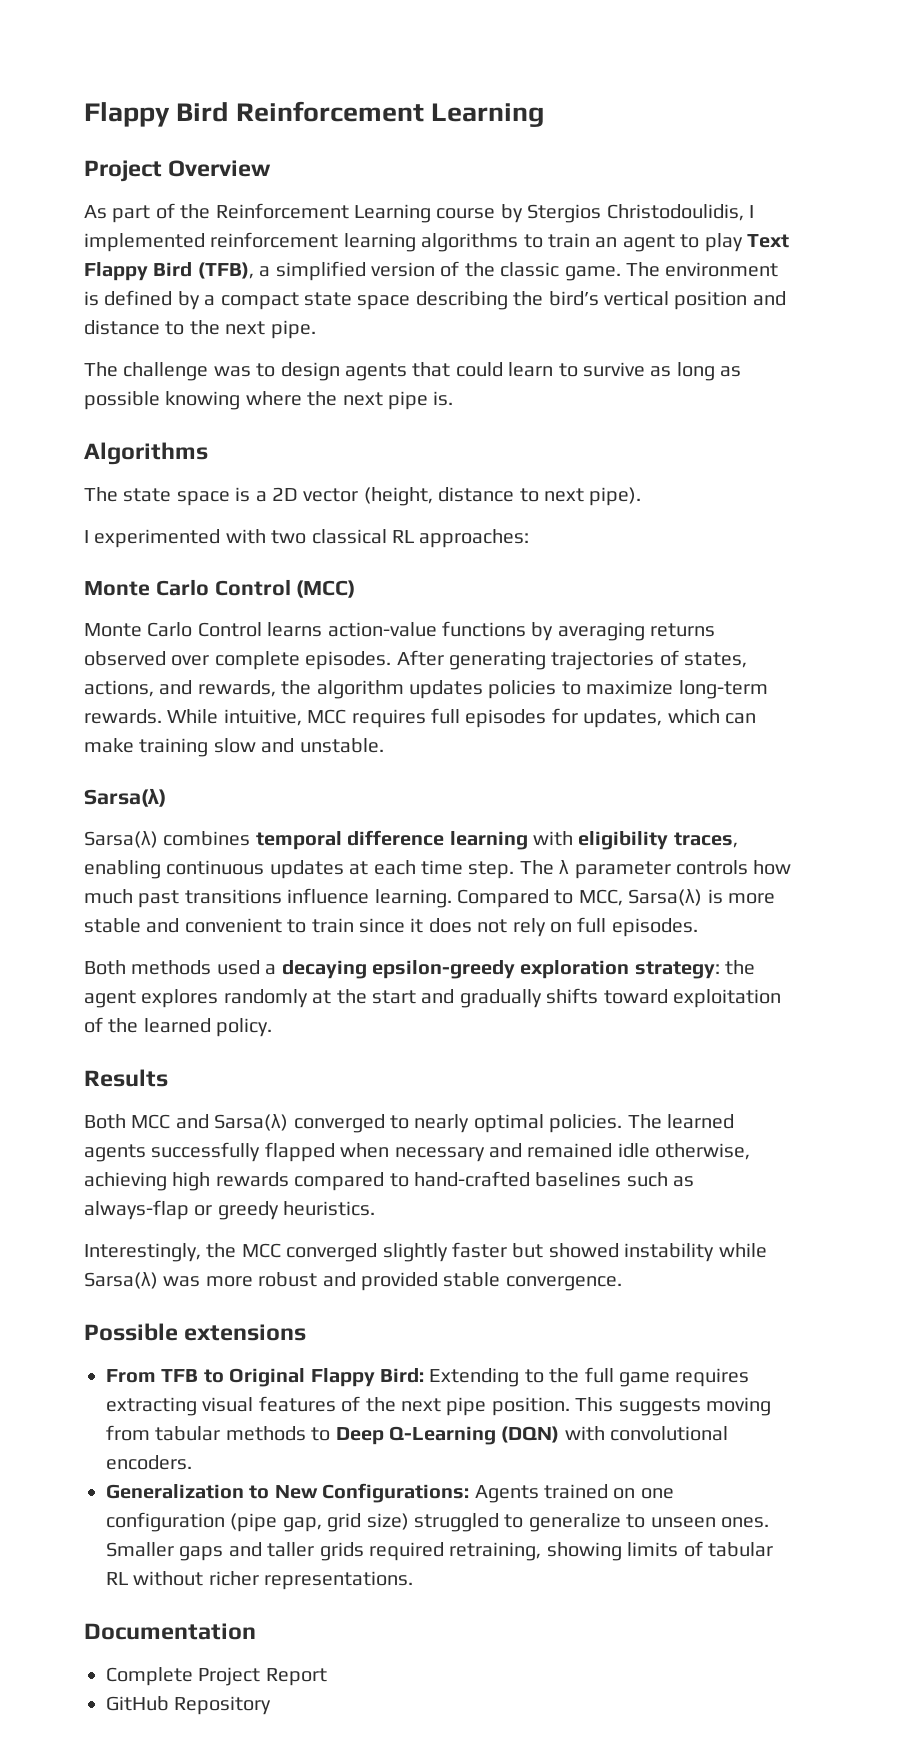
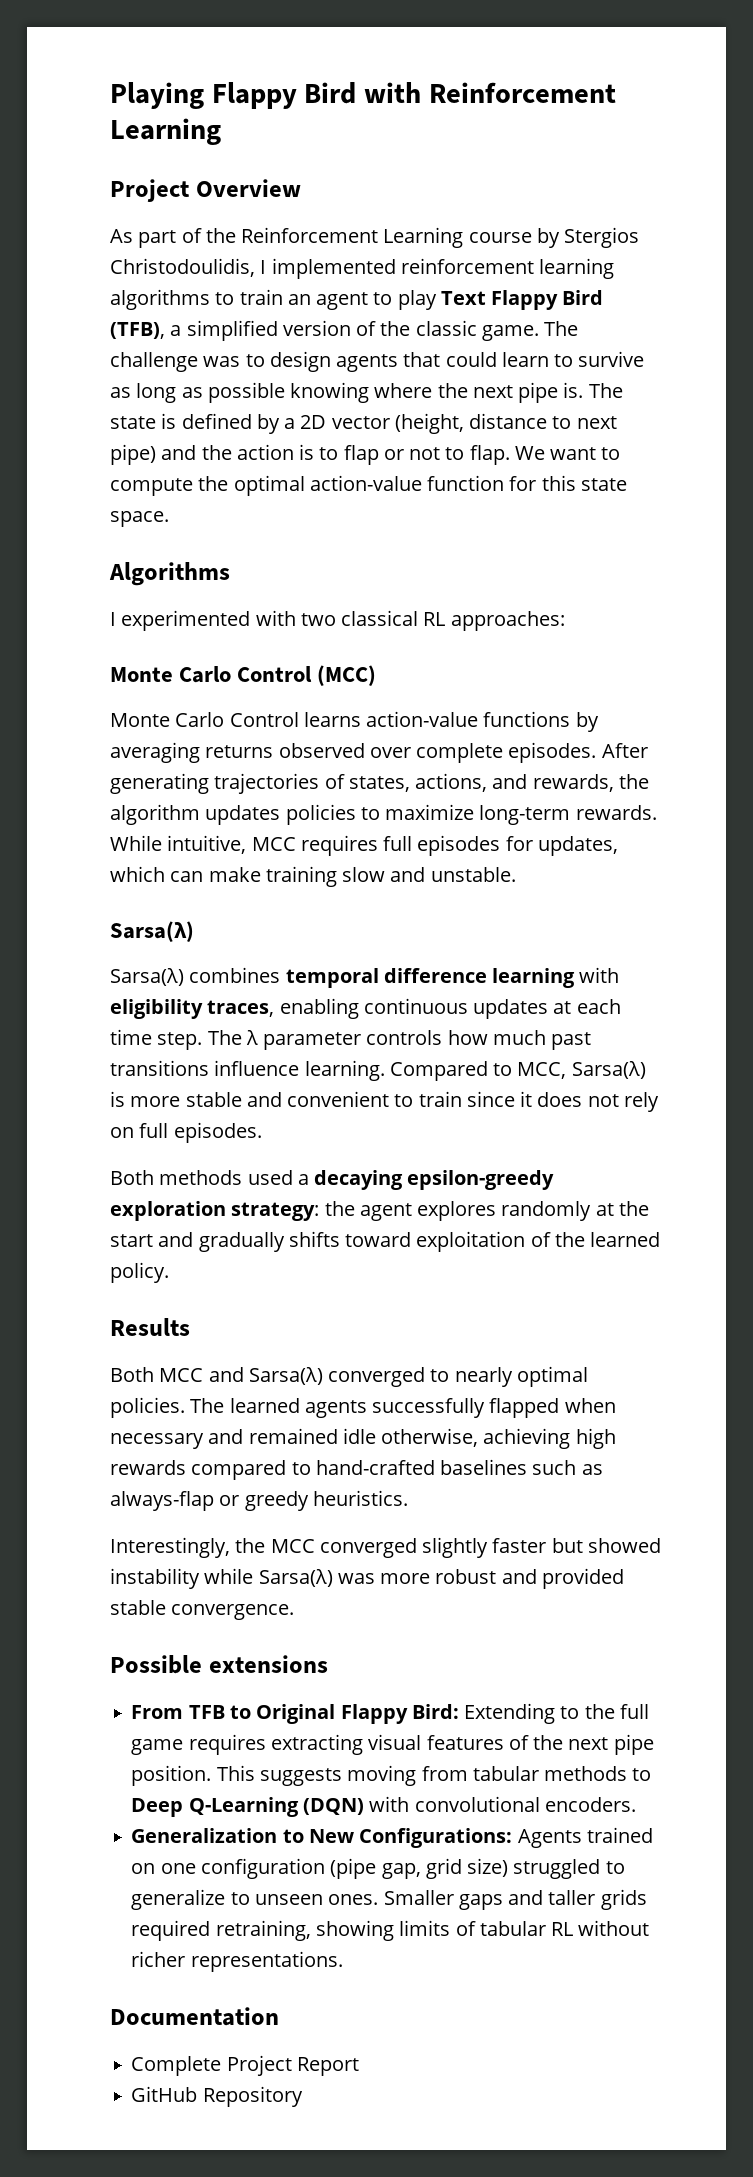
[84,102,229,127] Flappy Bird -> [110,82,422,109] Playing Flappy Bird with
[665,262,779,277] [84,290,786,310] [84,320,316,339] [84,362,118,377] environment is defined by a compact state space describing the bird’s vertical position and distance to the next pipe. // The -> (579, 328) none
[84,442,208,465] // Algorithms // -> (584, 390) none
[176,487,251,506] space is -> [161,413,280,434] is defined by
[589,487,642,506] pipe). -> [110,444,621,465] [110,475,627,496] [110,511,169,527] [109,562,230,586] pipe) and the action is to flap or not to flap. We want to compute the optimal action-value function for this state space. // Algorithms

